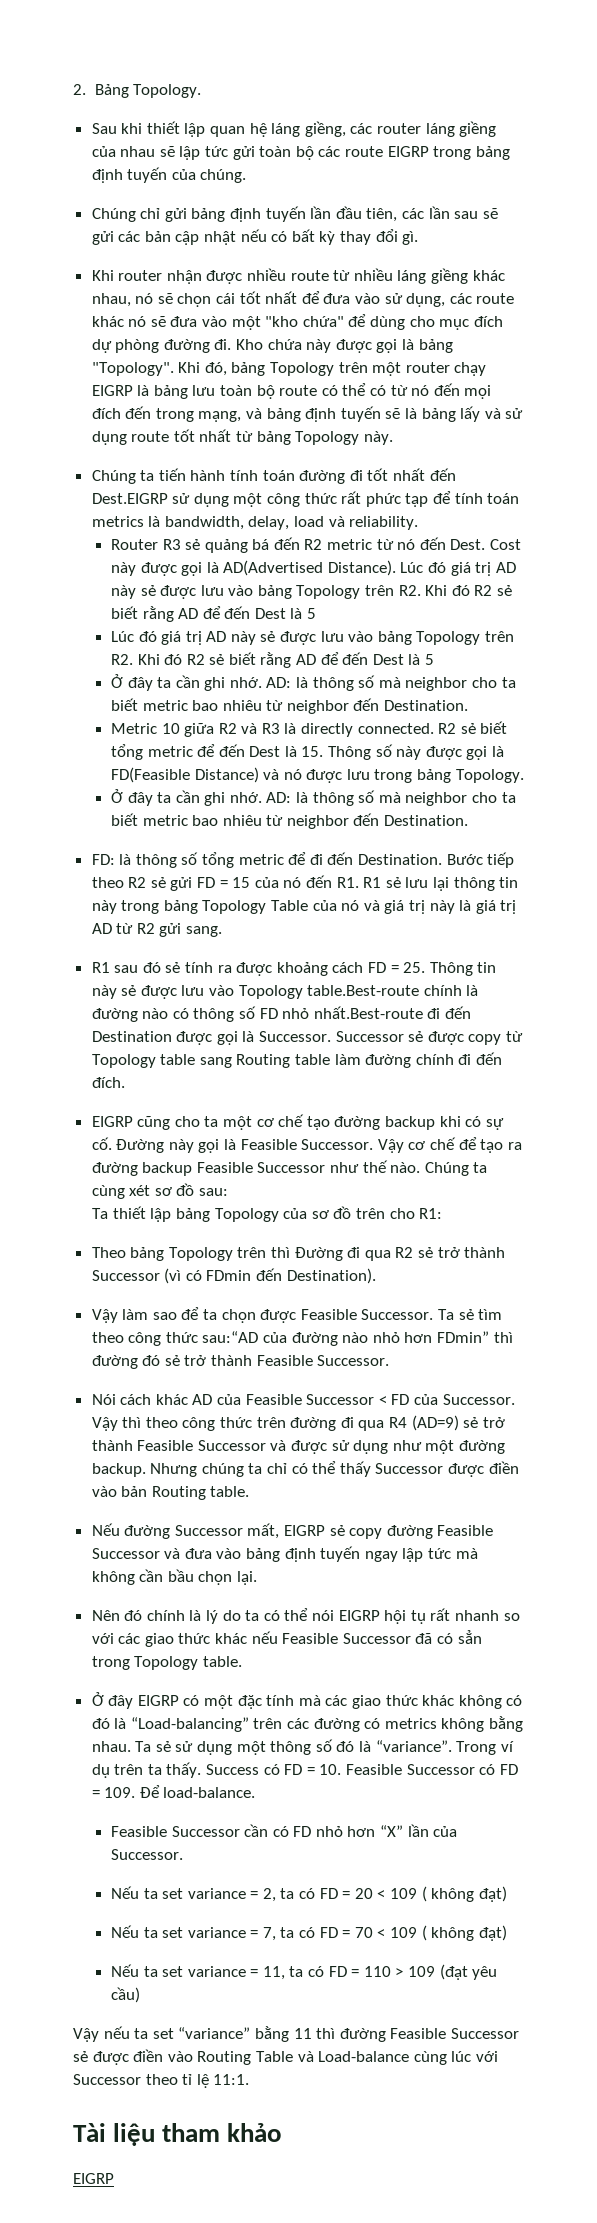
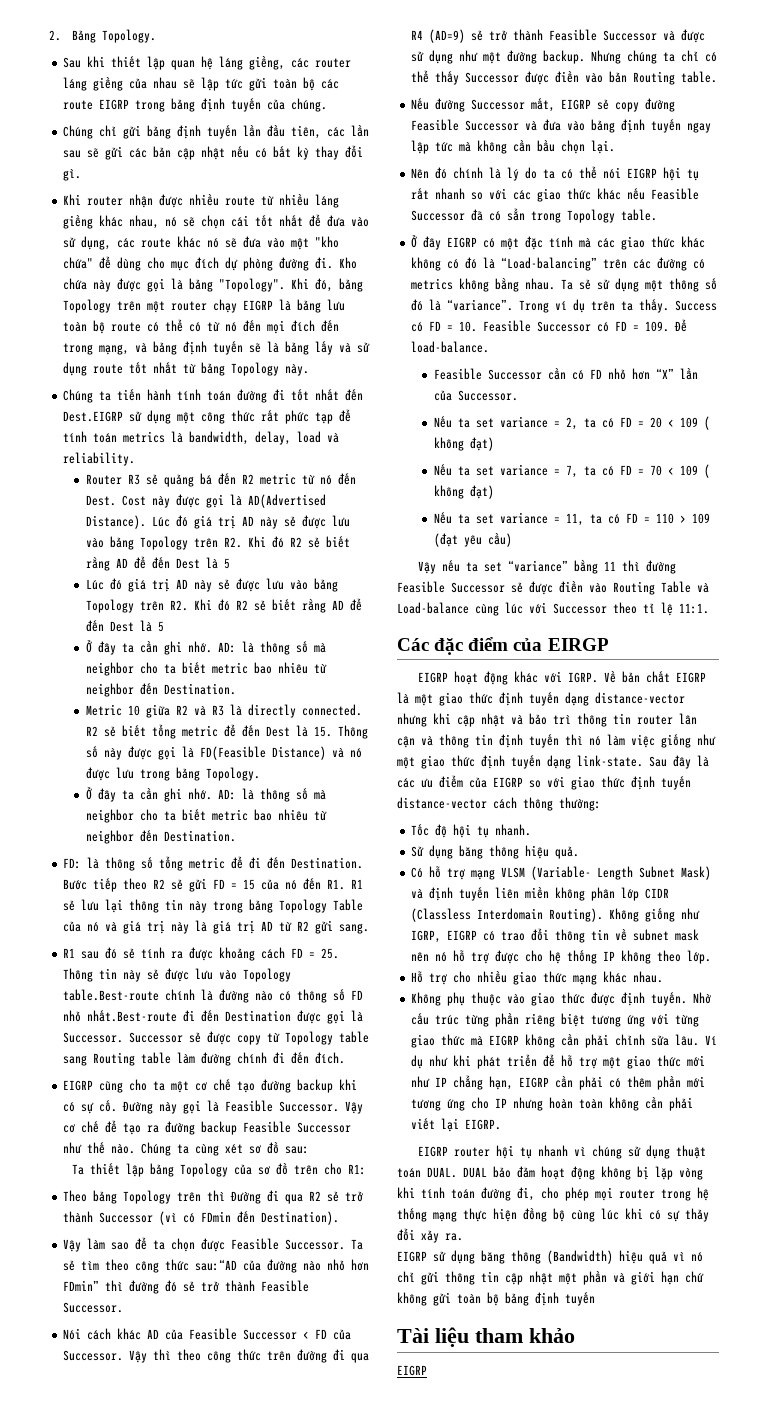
(250, 2079) none -> [397,637,609,655] [418,671,707,685] [397,692,685,706] [397,713,697,727] [397,734,716,748] [397,755,709,769] [397,775,691,790] [397,797,601,811] [411,824,532,838] [411,845,580,859] [411,866,712,880] [411,887,670,901] [411,908,701,922] [411,928,700,943] [411,950,712,964] [411,971,664,985] [411,992,712,1006] [411,1013,700,1027] [411,1034,718,1048] [411,1054,706,1069] [411,1075,706,1090] [411,1097,694,1111] [411,1118,502,1132] [418,1145,707,1159] [397,1166,703,1180] [397,1187,709,1201] [397,1208,709,1222] [397,1228,463,1243] [397,1250,703,1264] [397,1271,704,1285] [397,1292,595,1306] // Các đặc điểm của EIRGP // EIGRP hoạt động khác với IGRP. Về bản chất EIGRP là một giao thức định tuyến dạng distance-vector nhưng khi cập nhật và bảo trì thông tin router lân cận và thông tin định tuyến thì nó làm việc giống như một giao thức định tuyến dạng link-state. Sau đây là các ưu điểm của EIGRP so với giao thức định tuyến distance-vector cách thông thường: // Tốc độ hội tụ nhanh. // Sử dụng băng thông hiệu quả. // Có hỗ trợ mạng VLSM (Variable- Length Subnet Mask) và định tuyến liên miền không phân lớp CIDR (Classless Interdomain Routing). Không giống như IGRP, EIGRP có trao đổi thông tin về subnet mask nên nó hỗ trợ được cho hệ thống IP không theo lớp. // Hỗ trợ cho nhiều giao thức mạng khác nhau. // Không phụ thuộc vào giao thức được định tuyến. Nhờ cấu trúc từng phần riêng biệt tương ứng với từng giao thức mà EIGRP không cần phải chỉnh sửa lâu. Ví dụ như khi phát triển để hỗ trợ một giao thức mới như IP chẳng hạn, EIGRP cần phải có thêm phần mới tương ứng cho IP nhưng hoàn toàn không cần phải viết lại EIGRP. // EIGRP router hội tụ nhanh vì chúng sử dụng thuật toán DUAL. DUAL bảo đảm hoạt động không bị lặp vòng khi tính toán đường đi, cho phép mọi router trong hệ thống mạng thực hiện đồng bộ cùng lúc khi có sự thảy đổi xảy ra. // EIGRP sử dụng băng thông (Bandwidth) hiệu quả vì nó chỉ gửi thông tin cập nhật một phần và giới hạn chứ không gửi toàn bộ bảng định tuyến

